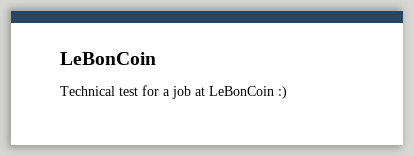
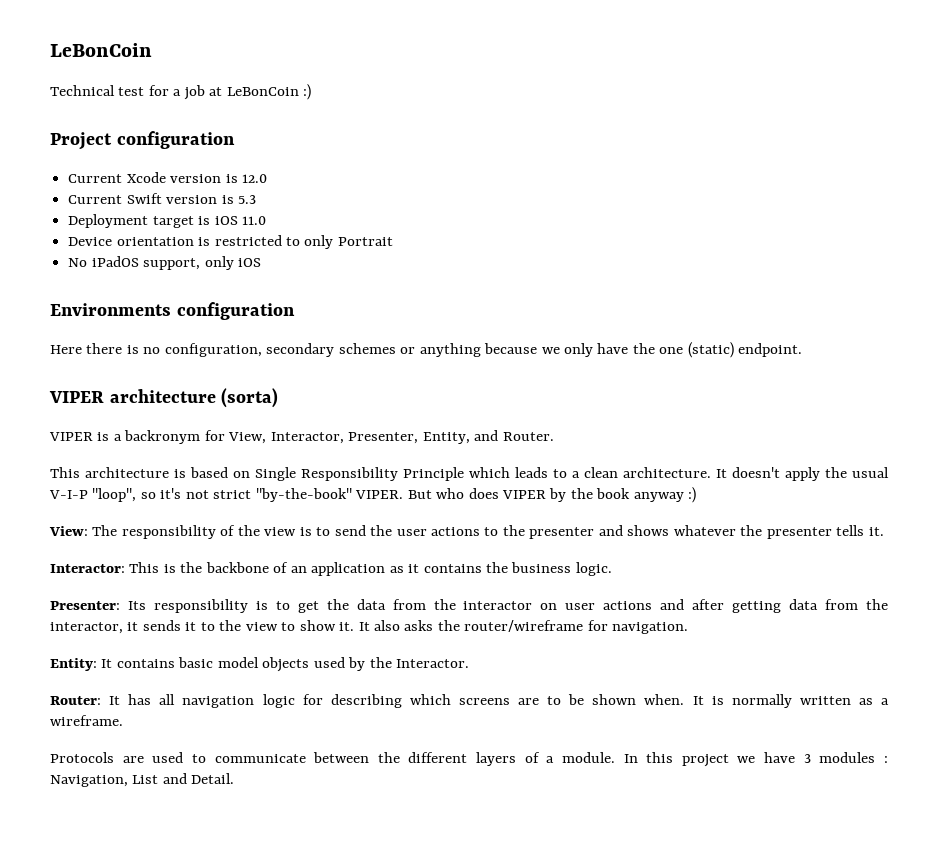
(287, 92) none -> [50,131,235,150] [68,172,267,183] [68,193,256,204] [68,214,266,228] [68,235,393,249] [68,256,261,270] [50,302,295,320] [50,342,803,358] [49,388,279,408] [49,430,554,444] [50,467,889,481] [49,487,697,503] [49,525,884,539] [50,562,612,576] [50,599,888,613] [50,620,689,634] [50,657,470,672] [50,694,890,708] [50,715,123,726] [50,752,889,767] [50,773,235,787] // Project configuration // Current Xcode version is 12.0 // Current Swift version is 5.3 // Deployment target is iOS 11.0 // Device orientation is restricted to only Portrait // No iPadOS support, only iOS // Environments configuration // Here there is no configuration, secondary schemes or anything because we only have the one (static) endpoint. // VIPER architecture (sorta) // VIPER is a backronym for View, Interactor, Presenter, Entity, and Router. // This architecture is based on Single Responsibility Principle which leads to a clean architecture. It doesn't apply the usual V-I-P "loop", so it's not strict "by-the-book" VIPER. But who does VIPER by the book anyway :) // View: The responsibility of the view is to send the user actions to the presenter and shows whatever the presenter tells it. // Interactor: This is the backbone of an application as it contains the business logic. // Presenter: Its responsibility is to get the data from the interactor on user actions and after getting data from the interactor, it sends it to the view to show it. It also asks the router/wireframe for navigation. // Entity: It contains basic model objects used by the Interactor. // Router: It has all navigation logic for describing which screens are to be shown when. It is normally written as a wireframe. // Protocols are used to communicate between the different layers of a module. In this project we have 3 modules : Navigation, List and Detail.

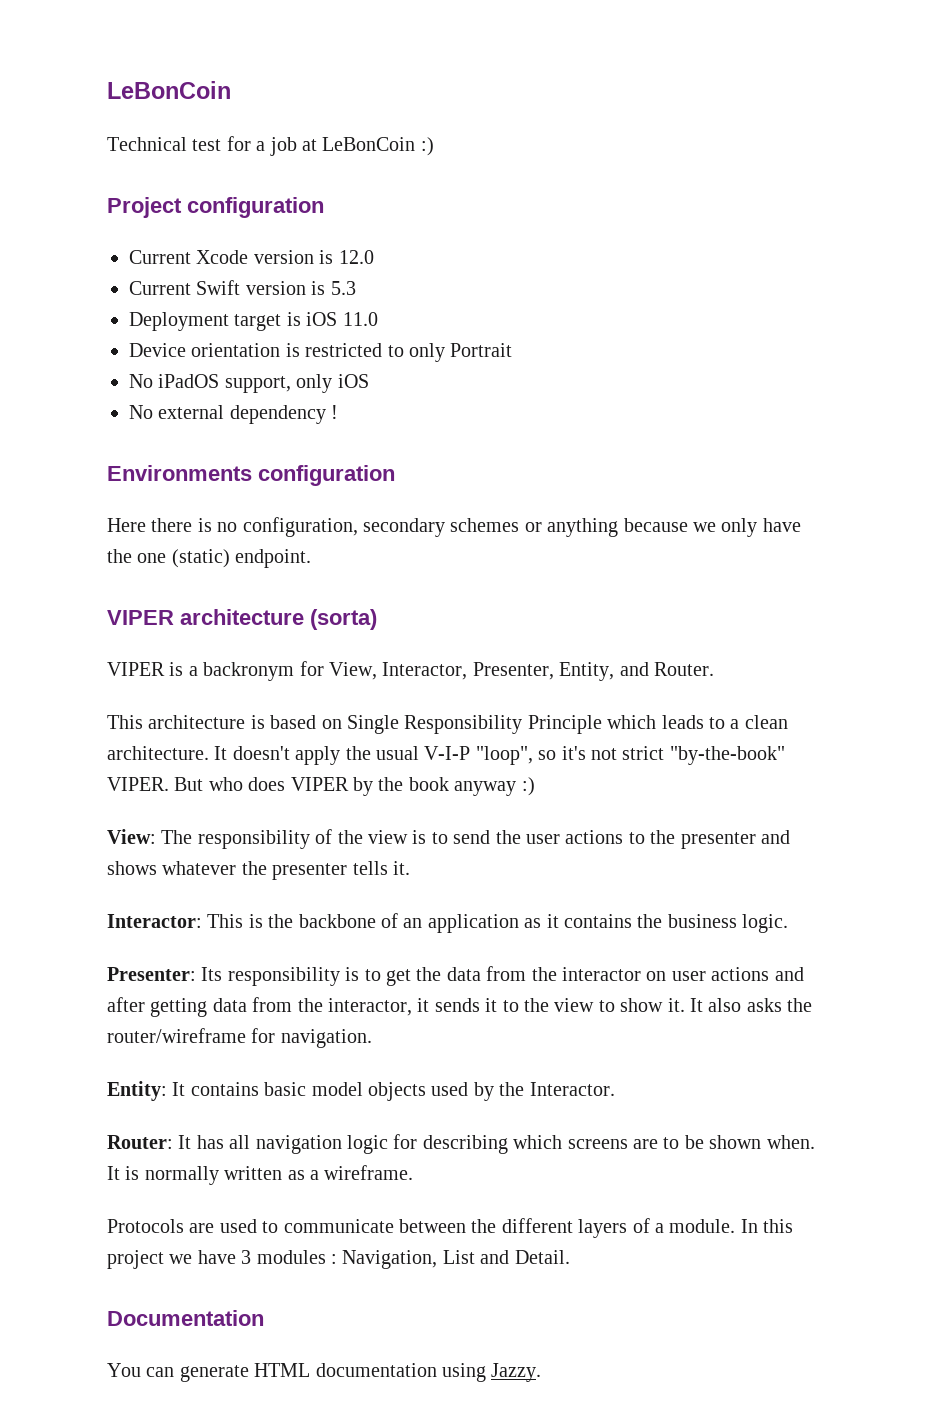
(261, 262) none -> [129,405,339,424] // No external dependency !
(235, 778) none -> [107,1310,264,1326] [107,1363,542,1382] // Documentation // You can generate HTML documentation using Jazzy.

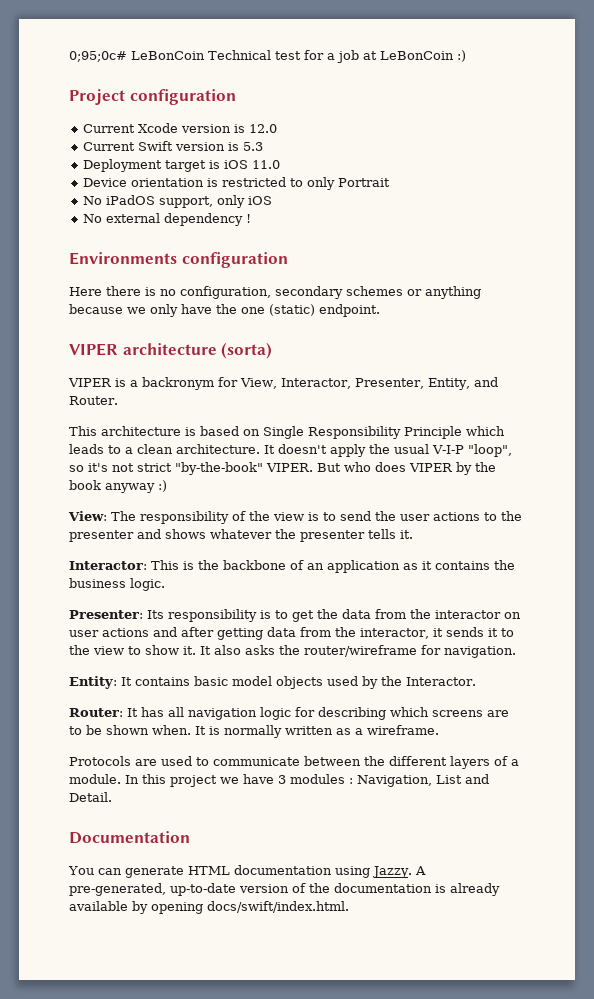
[107,81,231,99] LeBonCoin // -> [69,51,205,62] 0;95;0c# LeBonCoin
(542, 1372) none -> [414,866,426,875] [69,883,500,896] [69,901,349,914] A pre-generated, up-to-date version of the documentation is already available by opening docs/swift/index.html.

